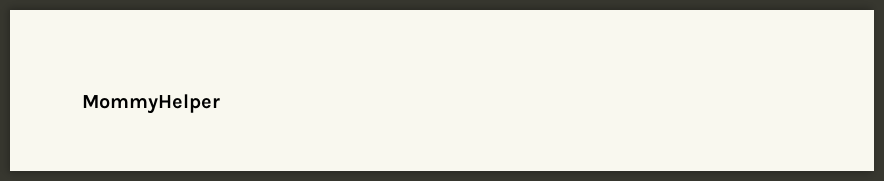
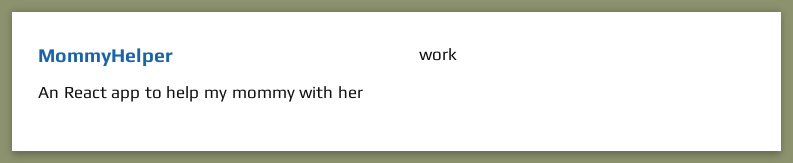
(220, 104) none -> [38,86,363,102] [419,48,457,61] // An React app to help my mommy with her work

